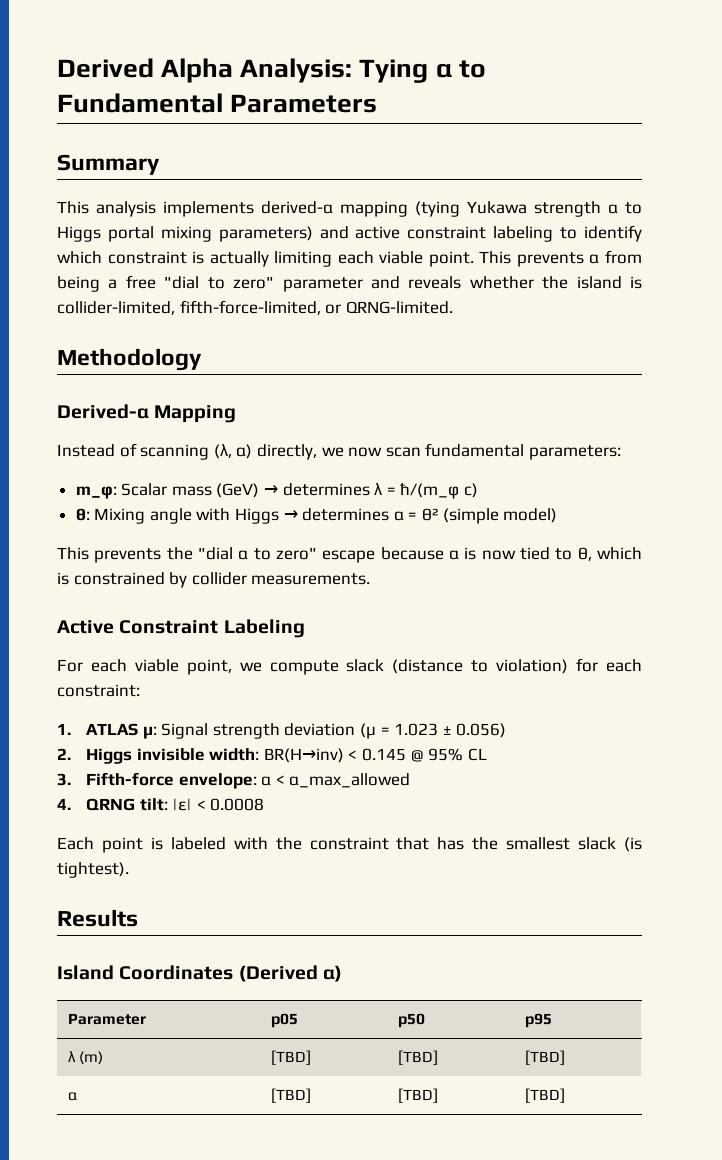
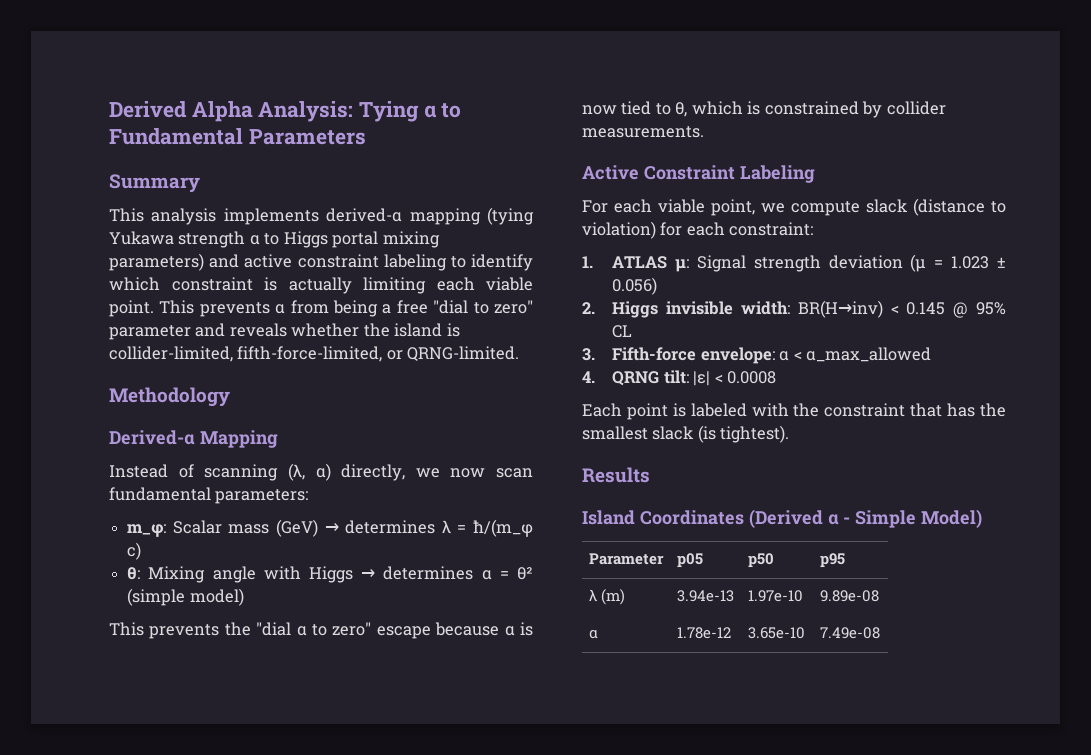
[322,965,342,982] α) -> [827,509,983,528] α - Simple Model)
[271,1050,312,1065] [398,1050,439,1065] [525,1050,566,1065] [68,1092,78,1101] [271,1088,312,1103] [398,1088,439,1103] [525,1088,566,1103] [TBD] | [TBD] | [TBD] // α | [TBD] | [TBD] | [TBD] -> [676,590,734,602] [747,590,803,602] [819,590,879,602] [588,629,598,639] [676,627,731,639] [747,627,805,639] [819,627,880,639] 3.94e-13 | 1.97e-10 | 9.89e-08 // α | 1.78e-12 | 3.65e-10 | 7.49e-08

